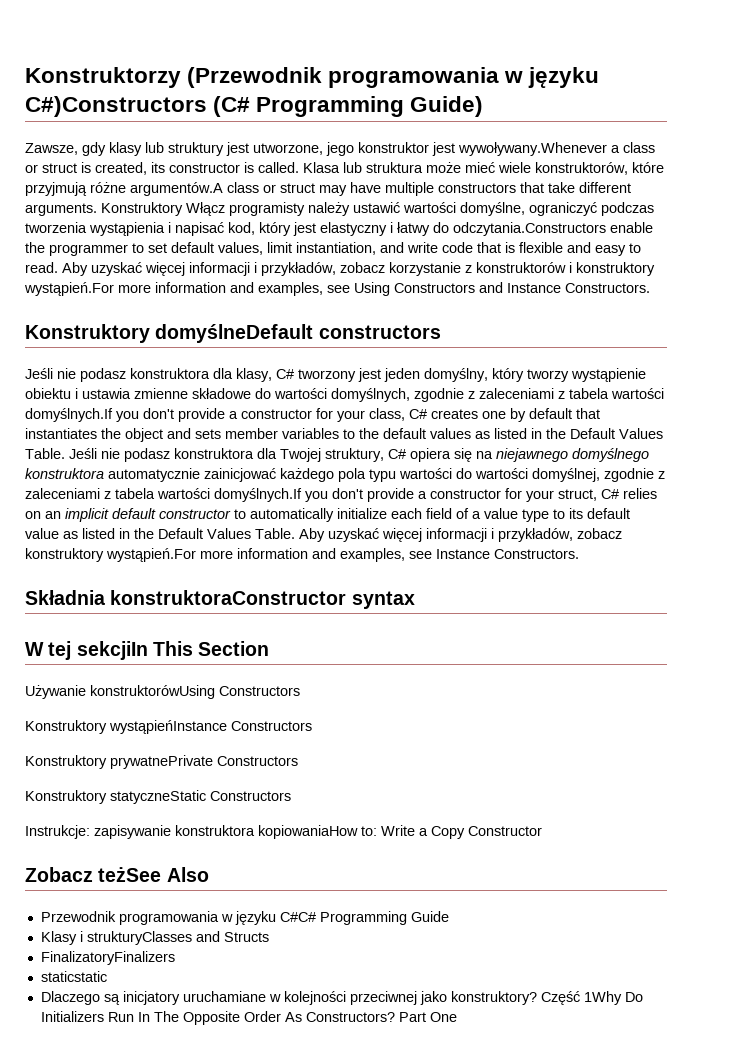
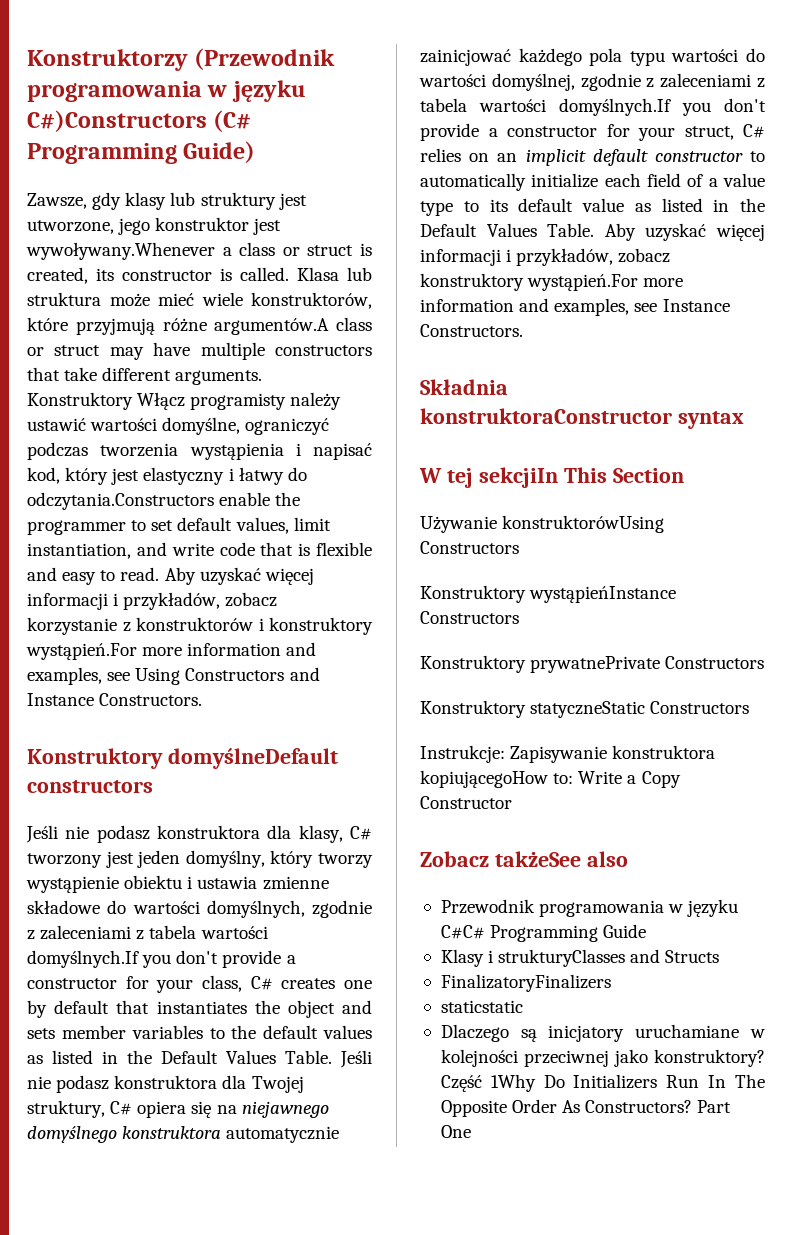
[94,825,358,839] zapisywanie konstruktora kopiowaniaHow -> [510,745,716,763] [420,770,548,788] Zapisywanie konstruktora kopiującegoHow
[98,867,209,882] teżSee Also -> [494,851,628,867] takżeSee also

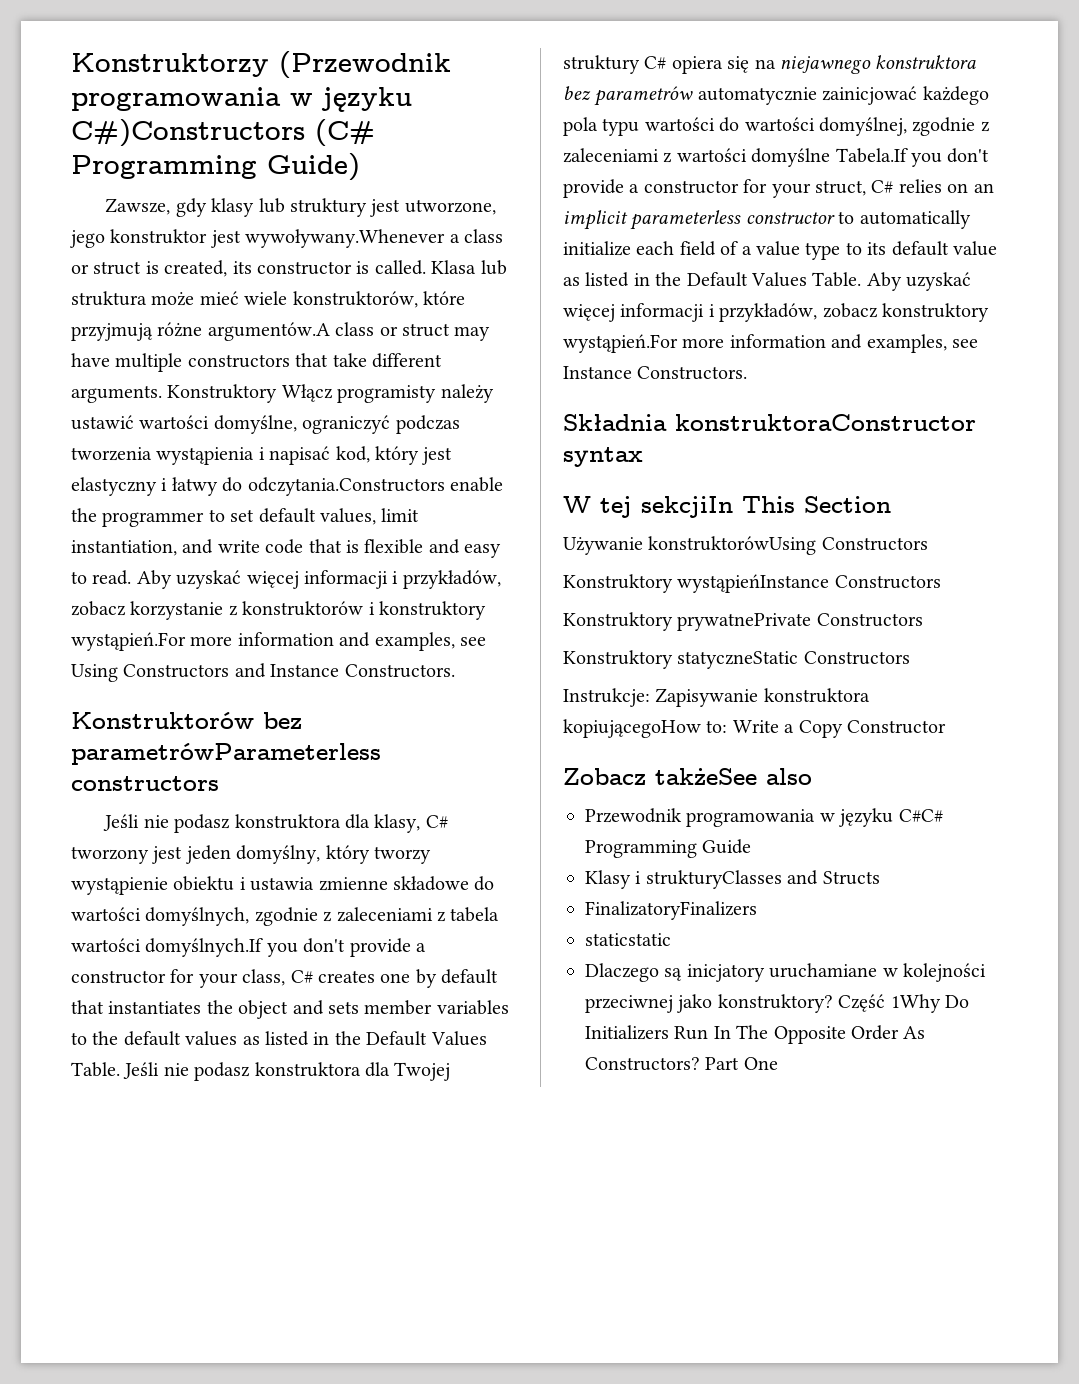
[27,748,338,769] Konstruktory domyślneDefault -> [71,712,302,729] [71,743,381,765] Konstruktorów bez parametrówParameterless
[27,1100,105,1118] struktury, -> [563,55,640,74] struktury
[27,1126,222,1143] domyślnego konstruktora -> [875,55,977,69] [563,86,694,106] konstruktora bez parametrów
[420,98,671,116] tabela wartości domyślnych.If -> [676,148,908,167] wartości domyślne Tabela.If
[592,149,648,166] default -> [630,210,742,230] parameterless

